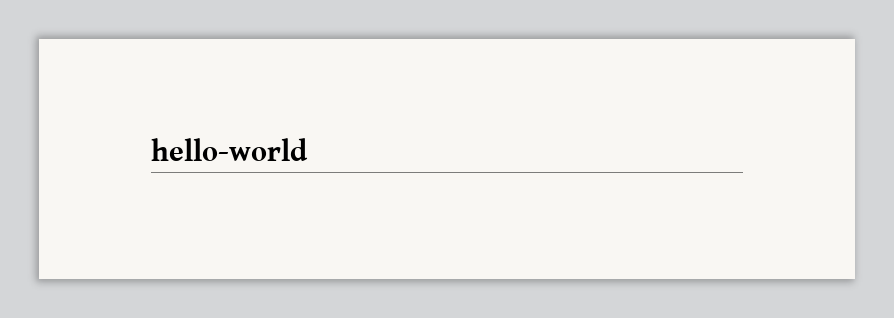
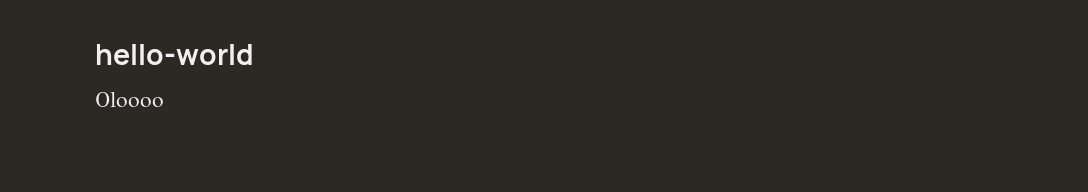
(308, 149) none -> [95,92,164,108] // Oloooo

